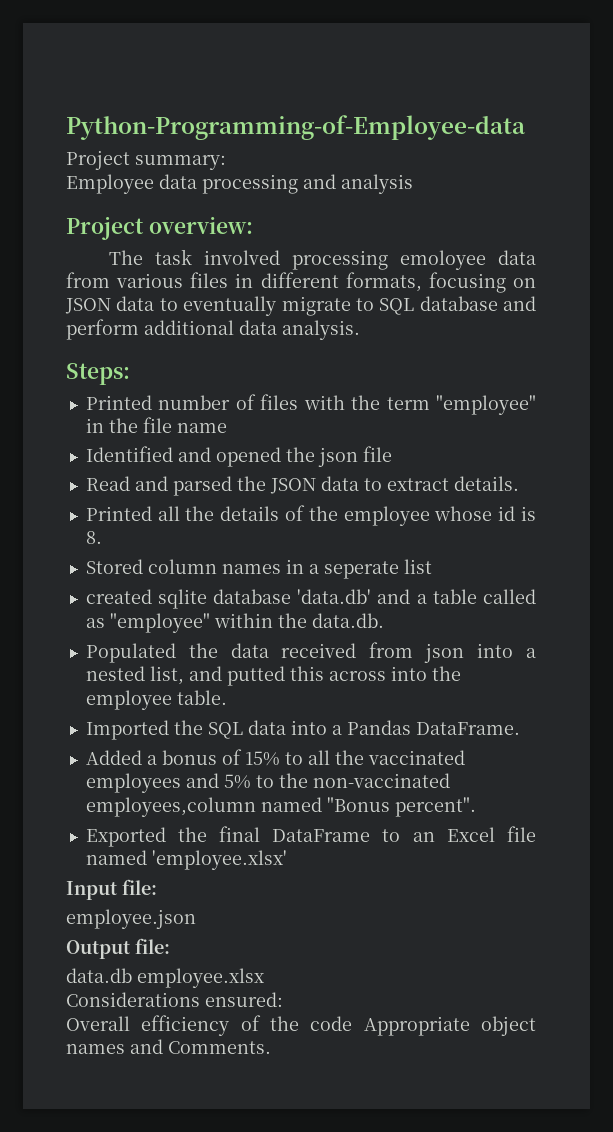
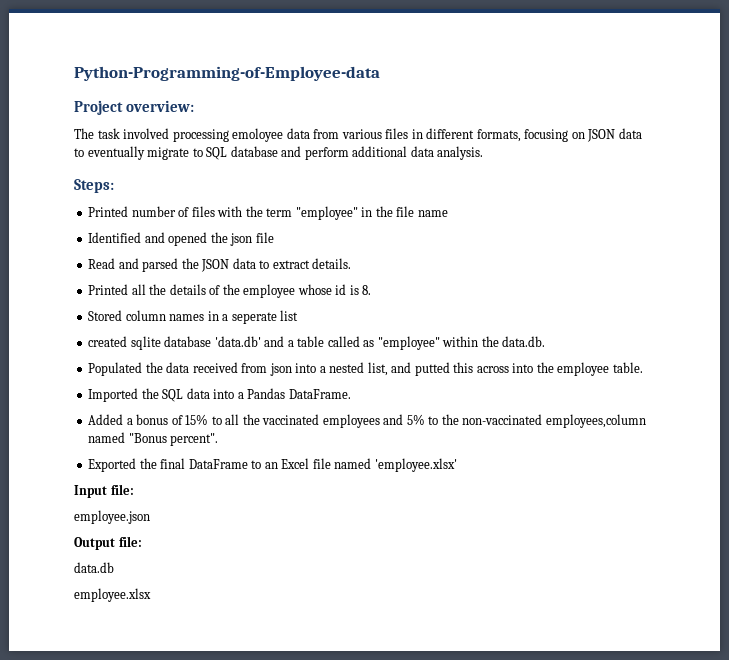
[66,150,226,170] [66,174,413,194] // Project summary: // Employee data processing and analysis -> (380, 73) none
(132, 975) none -> (114, 567) //
[66,992,283,1007] [66,1015,536,1036] [66,1039,271,1054] // Considerations ensured: // Overall efficiency of the code Appropriate object names and Comments. -> (151, 595) none

